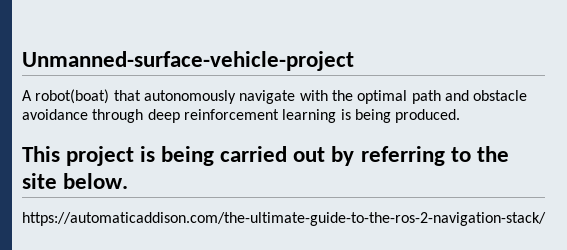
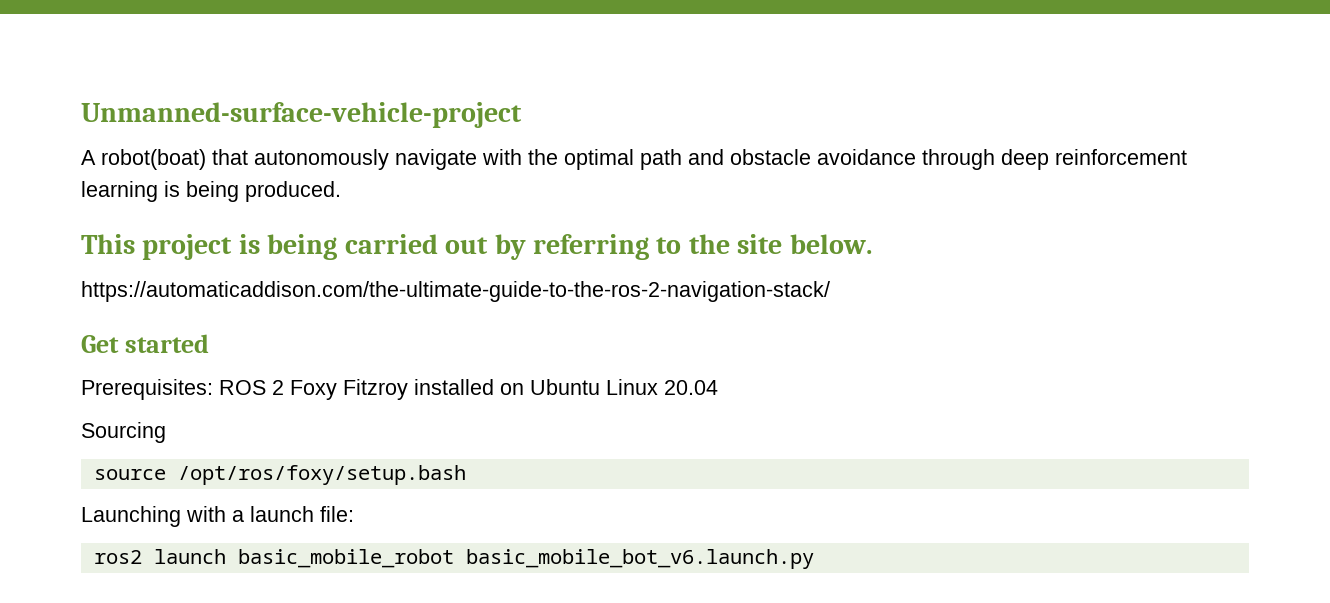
(546, 219) none -> [81,334,209,353] [81,379,718,400] [81,422,166,443] [93,465,466,485] [81,506,354,527] [93,549,814,569] // Get started // Prerequisites: ROS 2 Foxy Fitzroy installed on Ubuntu Linux 20.04 // Sourcing // source /opt/ros/foxy/setup.bash // Launching with a launch file: // ros2 launch basic_mobile_robot basic_mobile_bot_v6.launch.py

